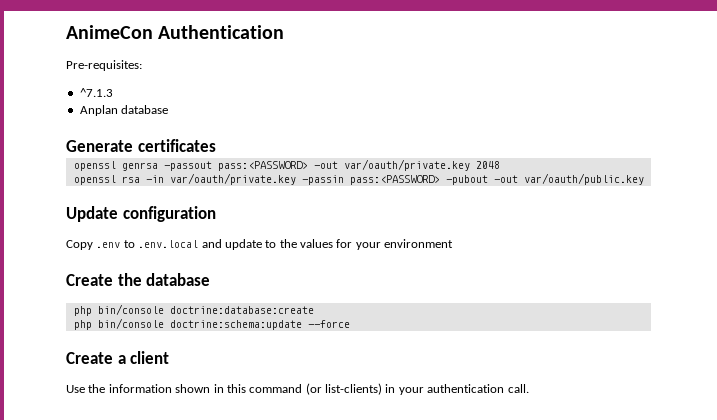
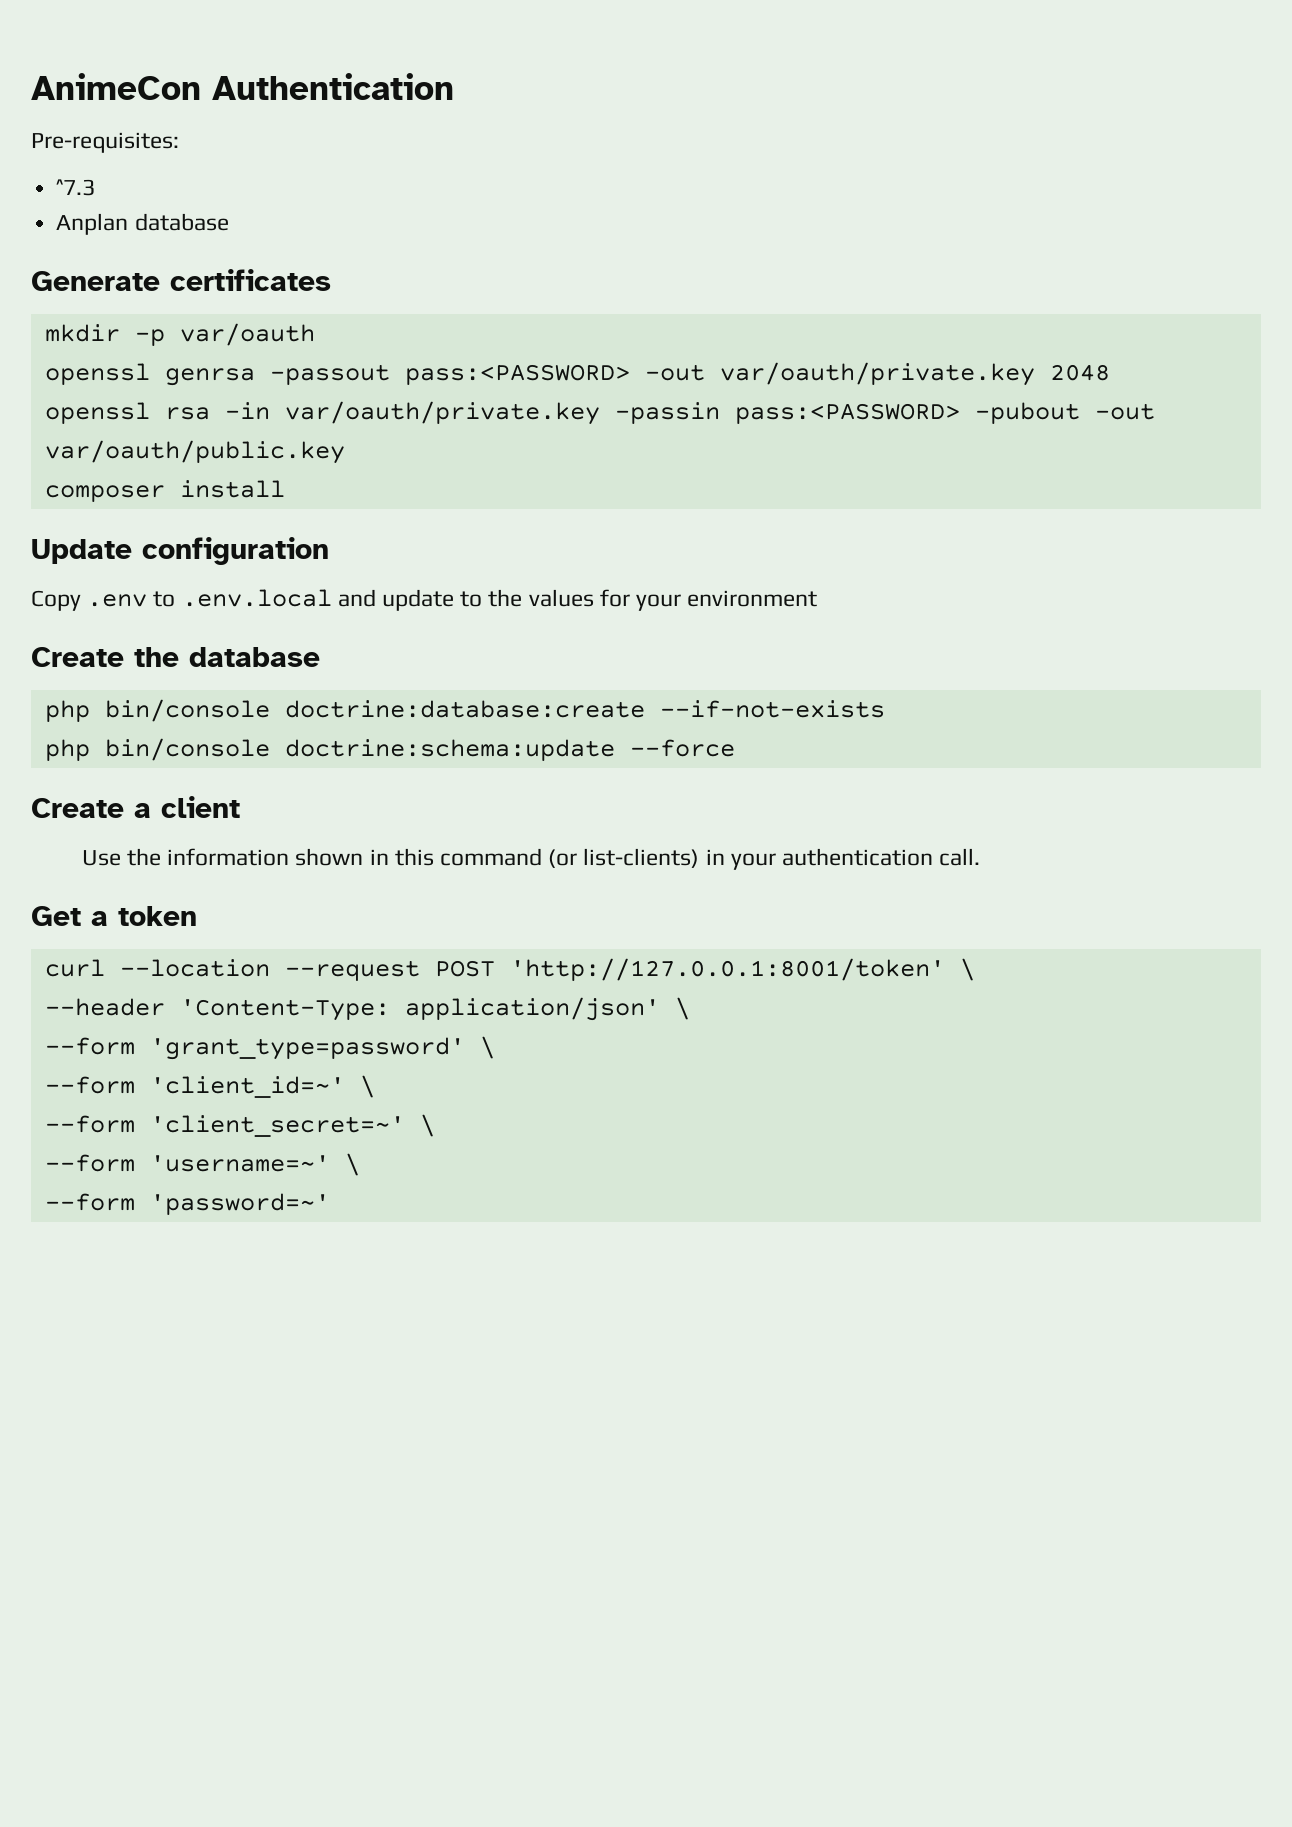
[79,88,113,97] ^7.1.3 -> [56,179,96,196] ^7.3
(216, 145) none -> [44,323,315,346] // mkdir -p var/oauth
(644, 179) none -> [44,480,285,502] // composer install
(314, 310) none -> [659,700,885,718] --if-not-exists
(529, 388) none -> [31,906,197,926] [44,958,975,981] [44,997,690,1021] [44,1036,495,1060] [44,1075,375,1098] [44,1114,435,1137] [44,1153,360,1176] [44,1193,330,1215] // Get a token // curl --location --request POST 'http://127.0.0.1:8001/token' \ // --header 'Content-Type: application/json' \ // --form 'grant_type=password' \ // --form 'client_id=~' \ // --form 'client_secret=~' \ // --form 'username=~' \ // --form 'password=~'

